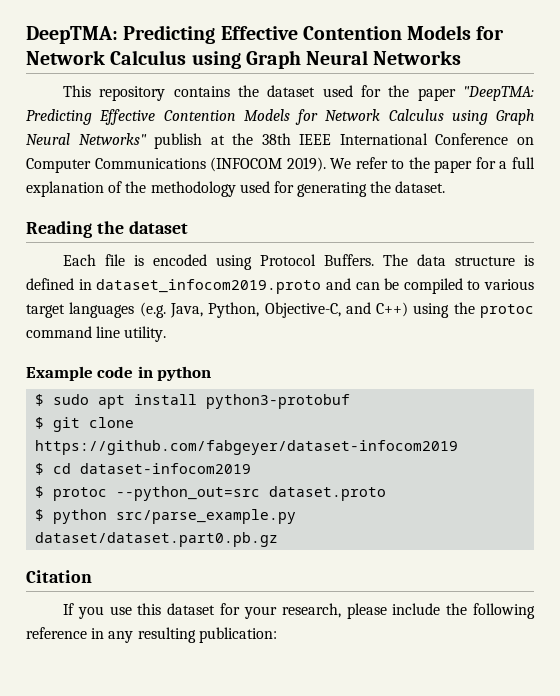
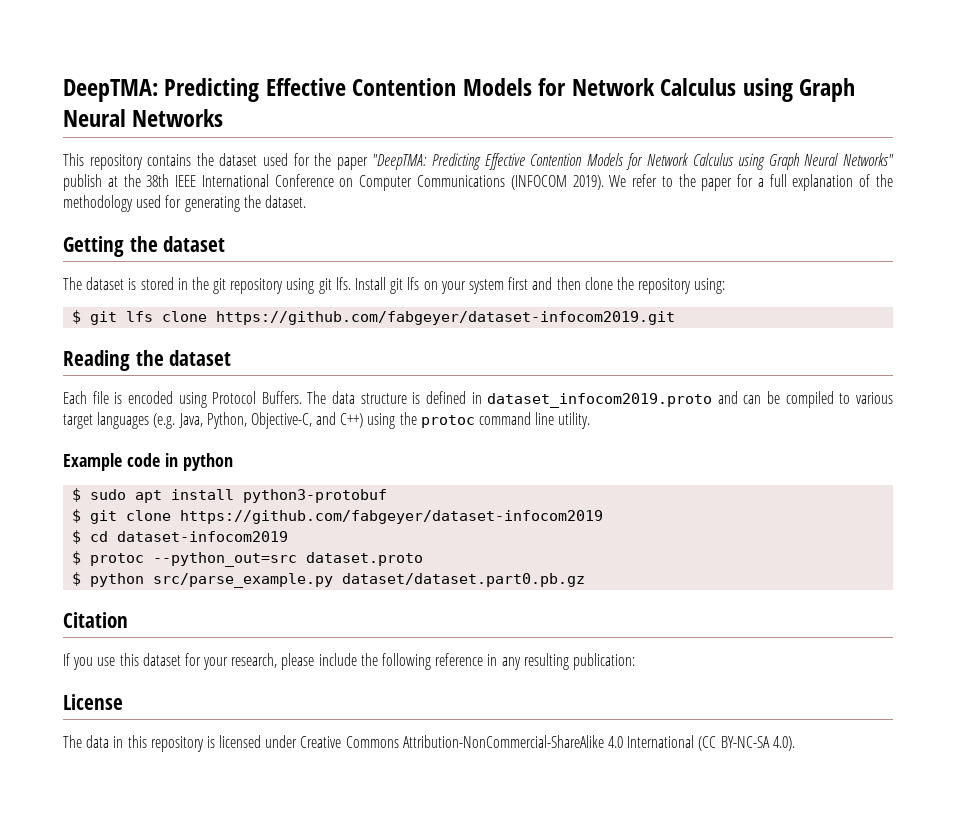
(446, 187) none -> [63,236,226,257] [63,277,726,294] [72,310,676,325] // Getting the dataset // The dataset is stored in the git repository using git lfs. Install git lfs on your system first and then clone the repository using: // $ git lfs clone https://github.com/fabgeyer/dataset-infocom2019.git
(277, 635) none -> [63,694,123,710] [63,735,795,752] // License // The data in this repository is licensed under Creative Commons Attribution-NonCommercial-ShareAlike 4.0 International (CC BY-NC-SA 4.0).

